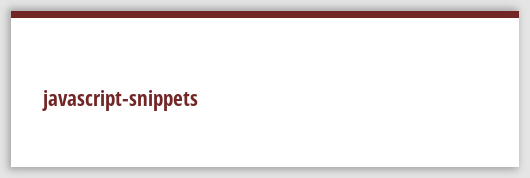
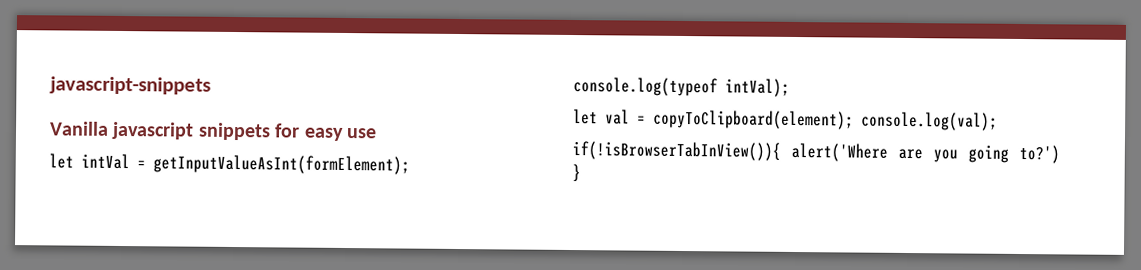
(198, 100) none -> [49,121,377,141] [49,153,410,175] [573,77,790,97] [573,109,998,131] [572,141,1060,164] [572,164,581,183] // Vanilla javascript snippets for easy use // let intVal = getInputValueAsInt(formElement); console.log(typeof intVal); // let val = copyToClipboard(element); console.log(val); // if(!isBrowserTabInView()){ alert('Where are you going to?') }

